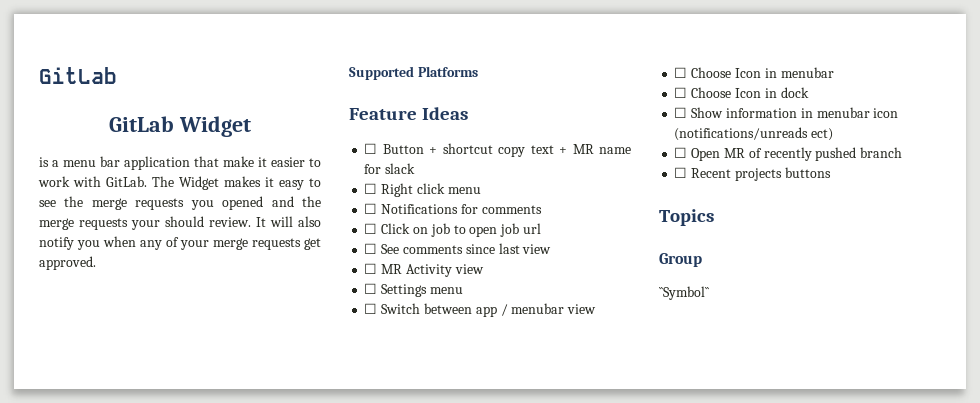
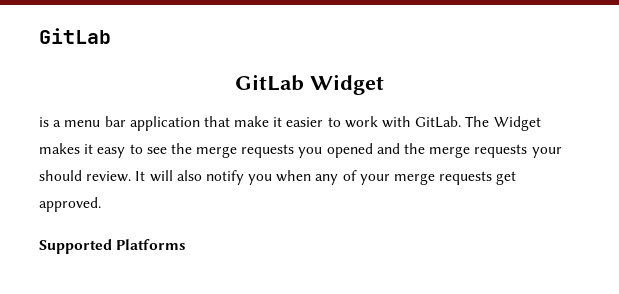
[349,107,469,120] [364,143,631,157] [364,163,416,174] [364,183,481,197] [364,203,542,214] [364,223,541,237] [364,243,552,254] [364,263,484,277] [364,283,463,297] [364,303,597,317] [674,67,834,78] [674,87,809,98] [674,107,899,118] [674,127,834,141] [674,147,903,161] [674,167,831,181] [659,209,714,226] [659,253,702,267] [659,286,710,300] // Feature Ideas // ☐ Button + shortcut copy text + MR name for slack // ☐ Right click menu // ☐ Notifications for comments // ☐ Click on job to open job url // ☐ See comments since last view // ☐ MR Activity view // ☐ Settings menu // ☐ Switch between app / menubar view // ☐ Choose Icon in menubar // ☐ Choose Icon in dock // ☐ Show information in menubar icon (notifications/unreads ect) // ☐ Open MR of recently pushed branch // ☐ Recent projects buttons // Topics // Group // ``Symbol`` -> (187, 244) none

